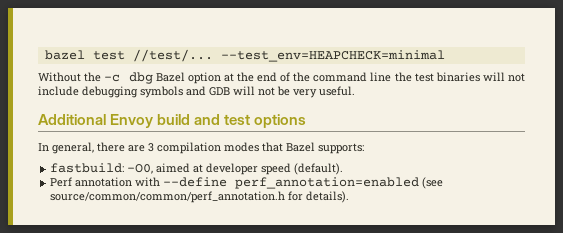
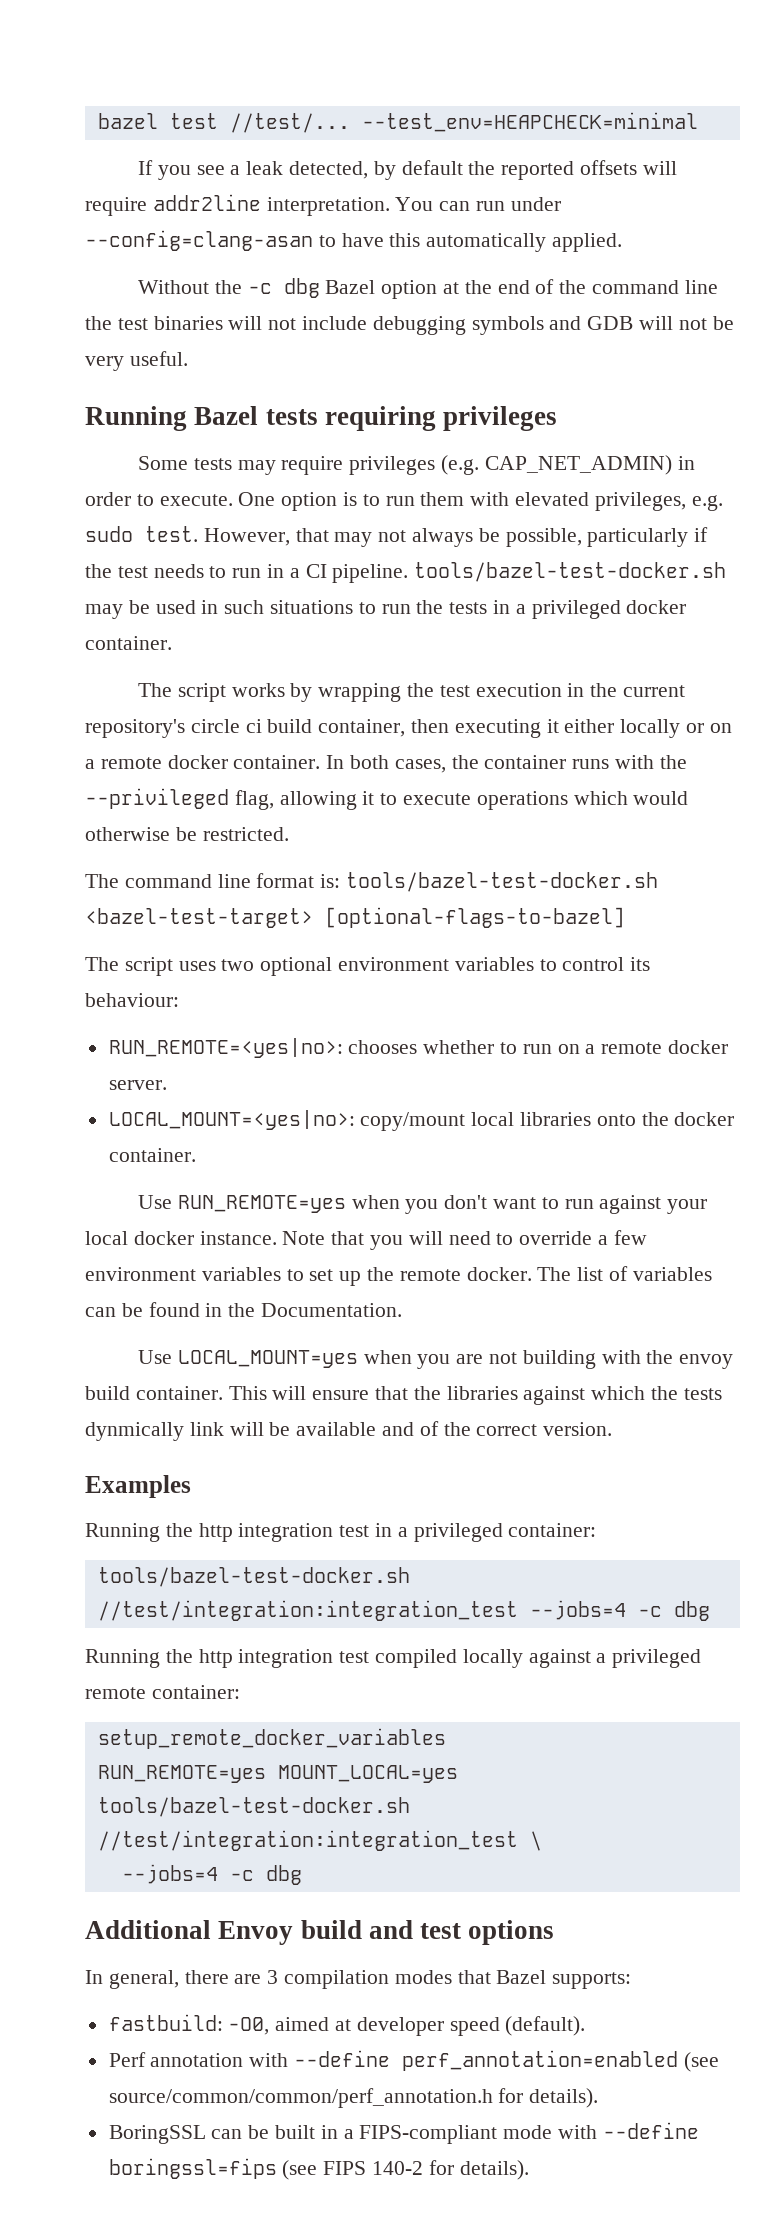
(445, 56) none -> [137,160,677,180] [85,194,561,216] [85,230,623,252] // If you see a leak detected, by default the reported offsets will require addr2line interpretation. You can run under --config=clang-asan to have this automatically applied.
(355, 91) none -> [85,406,558,431] [137,455,695,475] [85,492,723,511] [85,526,709,547] [85,562,727,583] [85,600,687,619] [85,636,172,650] [137,683,685,702] [85,719,732,738] [85,755,687,773] [85,788,689,810] [85,827,289,841] [85,872,659,892] [85,907,625,928] [85,957,651,976] [85,993,179,1007] [108,1038,729,1058] [108,1080,167,1090] [108,1110,735,1131] [108,1148,196,1162] [137,1195,708,1214] [85,1230,647,1250] [85,1266,712,1286] [85,1302,403,1317] [137,1350,734,1369] [85,1386,722,1405] [85,1421,613,1441] [85,1475,191,1498] [85,1523,597,1542] [97,1567,410,1587] [97,1600,710,1621] [85,1649,702,1668] [85,1685,240,1699] [97,1728,446,1749] [97,1765,458,1783] [97,1797,410,1817] [97,1830,542,1851] [121,1864,302,1885] // Running Bazel tests requiring privileges // Some tests may require privileges (e.g. CAP_NET_ADMIN) in order to execute. One option is to run them with elevated privileges, e.g. sudo test. However, that may not always be possible, particularly if the test needs to run in a CI pipeline. tools/bazel-test-docker.sh may be used in such situations to run the tests in a privileged docker container. // The script works by wrapping the test execution in the current repository's circle ci build container, then executing it either locally or on a remote docker container. In both cases, the container runs with the --privileged flag, allowing it to execute operations which would otherwise be restricted. // The command line format is: tools/bazel-test-docker.sh <bazel-test-target> [optional-flags-to-bazel] // The script uses two optional environment variables to control its behaviour: // RUN_REMOTE=<yes|no>: chooses whether to run on a remote docker server. // LOCAL_MOUNT=<yes|no>: copy/mount local libraries onto the docker container. // Use RUN_REMOTE=yes when you don't want to run against your local docker instance. Note that you will need to override a few environment variables to set up the remote docker. The list of variables can be found in the Documentation. // Use LOCAL_MOUNT=yes when you are not building with the envoy build container. This will ensure that the libraries against which the tests dynmically link will be available and of the correct version. // Examples // Running the http integration test in a privileged container: // tools/bazel-test-docker.sh //test/integration:integration_test --jobs=4 -c dbg // Running the http integration test compiled locally against a privileged remote container: // setup_remote_docker_variables // RUN_REMOTE=yes MOUNT_LOCAL=yes tools/bazel-test-docker.sh //test/integration:integration_test \ // --jobs=4 -c dbg
(350, 197) none -> [108,2122,699,2144] [108,2158,529,2180] // BoringSSL can be built in a FIPS-compliant mode with --define boringssl=fips (see FIPS 140-2 for details).

